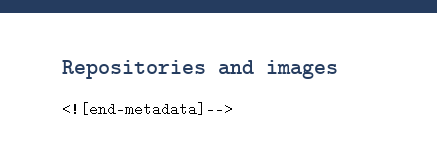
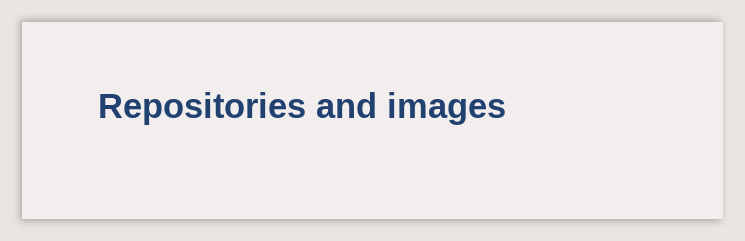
[62,102,233,116] // <![end-metadata]--> -> (506, 108) none

